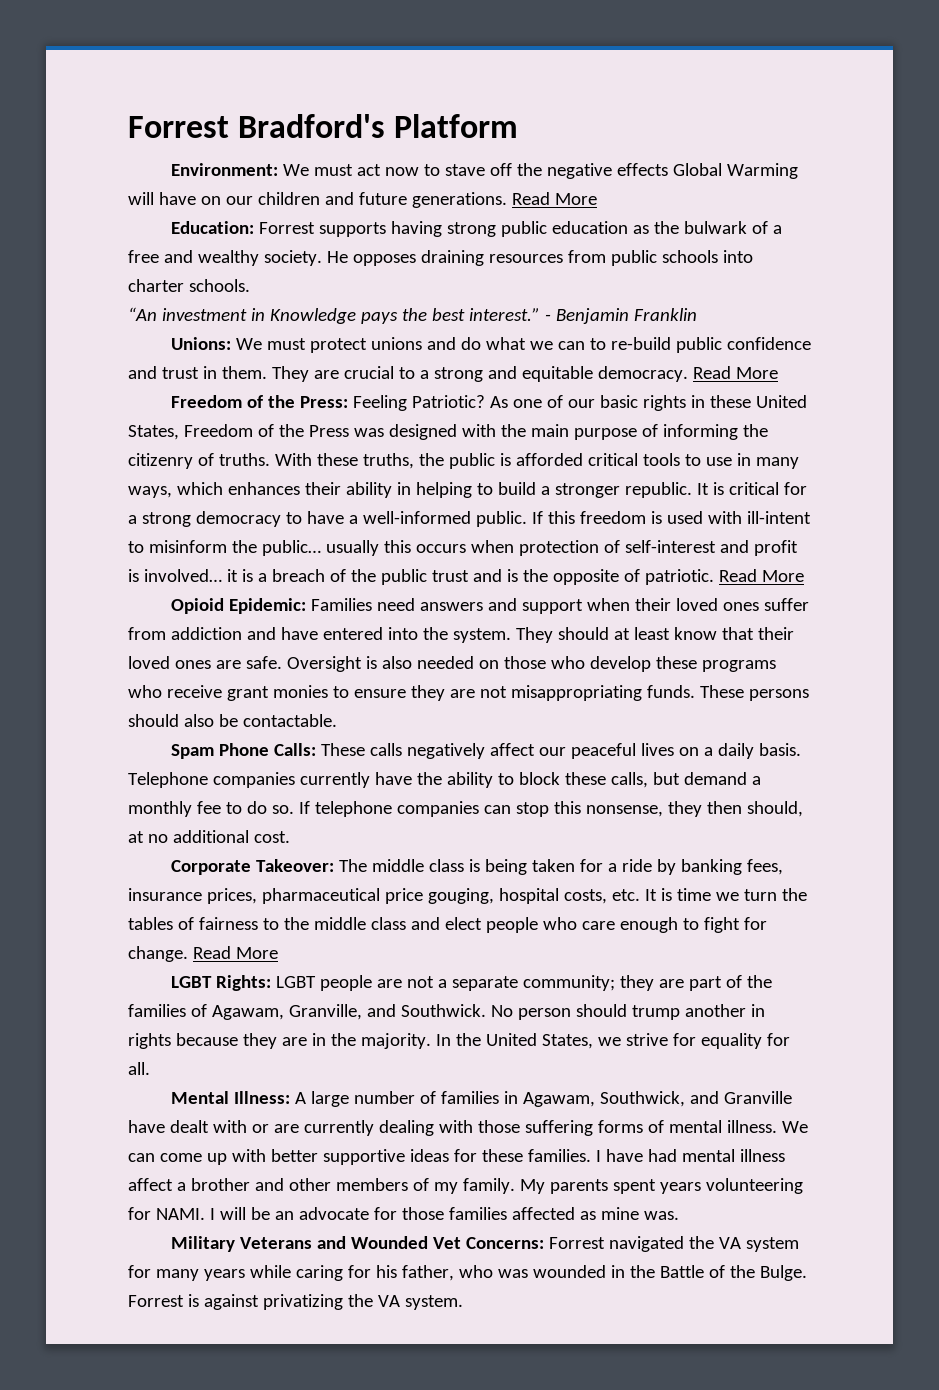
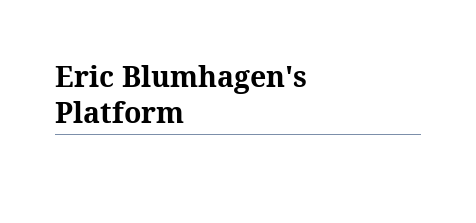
[128,114,386,138] Forrest Bradford's -> [55,65,307,94] Eric Blumhagen's
[170,163,798,179] [128,192,597,208] [170,221,782,237] [128,250,753,266] [128,279,250,292] [128,307,697,324] [170,337,811,353] [128,366,778,382] [170,395,807,411] [128,424,768,440] [128,453,799,469] [128,482,807,498] [128,511,811,527] [128,540,798,556] [128,569,804,585] [170,598,809,614] [128,627,794,643] [128,656,776,672] [128,685,809,701] [128,714,337,727] [170,743,801,759] [128,772,761,788] [128,801,803,817] [128,830,290,843] [170,859,783,875] [128,888,807,904] [128,917,767,933] [128,946,278,962] [170,975,772,991] [128,1004,765,1020] [128,1033,790,1049] [128,1062,150,1075] [170,1091,792,1107] [128,1120,808,1136] [128,1149,785,1165] [128,1178,803,1194] [128,1207,679,1220] [170,1236,799,1252] [128,1265,807,1281] [128,1294,463,1310] // Environment: We must act now to stave off the negative effects Global Warming will have on our children and future generations. Read More // Education: Forrest supports having strong public education as the bulwark of a free and wealthy society. He opposes draining resources from public schools into charter schools. // “An investment in Knowledge pays the best interest.” - Benjamin Franklin // Unions: We must protect unions and do what we can to re-build public confidence and trust in them. They are crucial to a strong and equitable democracy. Read More // Freedom of the Press: Feeling Patriotic? As one of our basic rights in these United States, Freedom of the Press was designed with the main purpose of informing the citizenry of truths. With these truths, the public is afforded critical tools to use in many ways, which enhances their ability in helping to build a stronger republic. It is critical for a strong democracy to have a well-informed public. If this freedom is used with ill-intent to misinform the public… usually this occurs when protection of self-interest and profit is involved… it is a breach of the public trust and is the opposite of patriotic. Read More // Opioid Epidemic: Families need answers and support when their loved ones suffer from addiction and have entered into the system. They should at least know that their loved ones are safe. Oversight is also needed on those who develop these programs who receive grant monies to ensure they are not misappropriating funds. These persons should also be contactable. // Spam Phone Calls: These calls negatively affect our peaceful lives on a daily basis. Telephone companies currently have the ability to block these calls, but demand a monthly fee to do so. If telephone companies can stop this nonsense, they then should, at no additional cost. // Corporate Takeover: The middle class is being taken for a ride by banking fees, insurance prices, pharmaceutical price gouging, hospital costs, etc. It is time we turn the tables of fairness to the middle class and elect people who care enough to fight for change. Read More // LGBT Rights: LGBT people are not a separate community; they are part of the families of Agawam, Granville, and Southwick. No person should trump another in rights because they are in the majority. In the United States, we strive for equality for all. // Mental Illness: A large number of families in Agawam, Southwick, and Granville have dealt with or are currently dealing with those suffering forms of mental illness. We can come up with better supportive ideas for these families. I have had mental illness affect a brother and other members of my family. My parents spent years volunteering for NAMI. I will be an advocate for those families affected as mine was. // Military Veterans and Wounded Vet Concerns: Forrest navigated the VA system for many years while caring for his father, who was wounded in the Battle of the Bulge. Forrest is against privatizing the VA system. -> (184, 112) none

